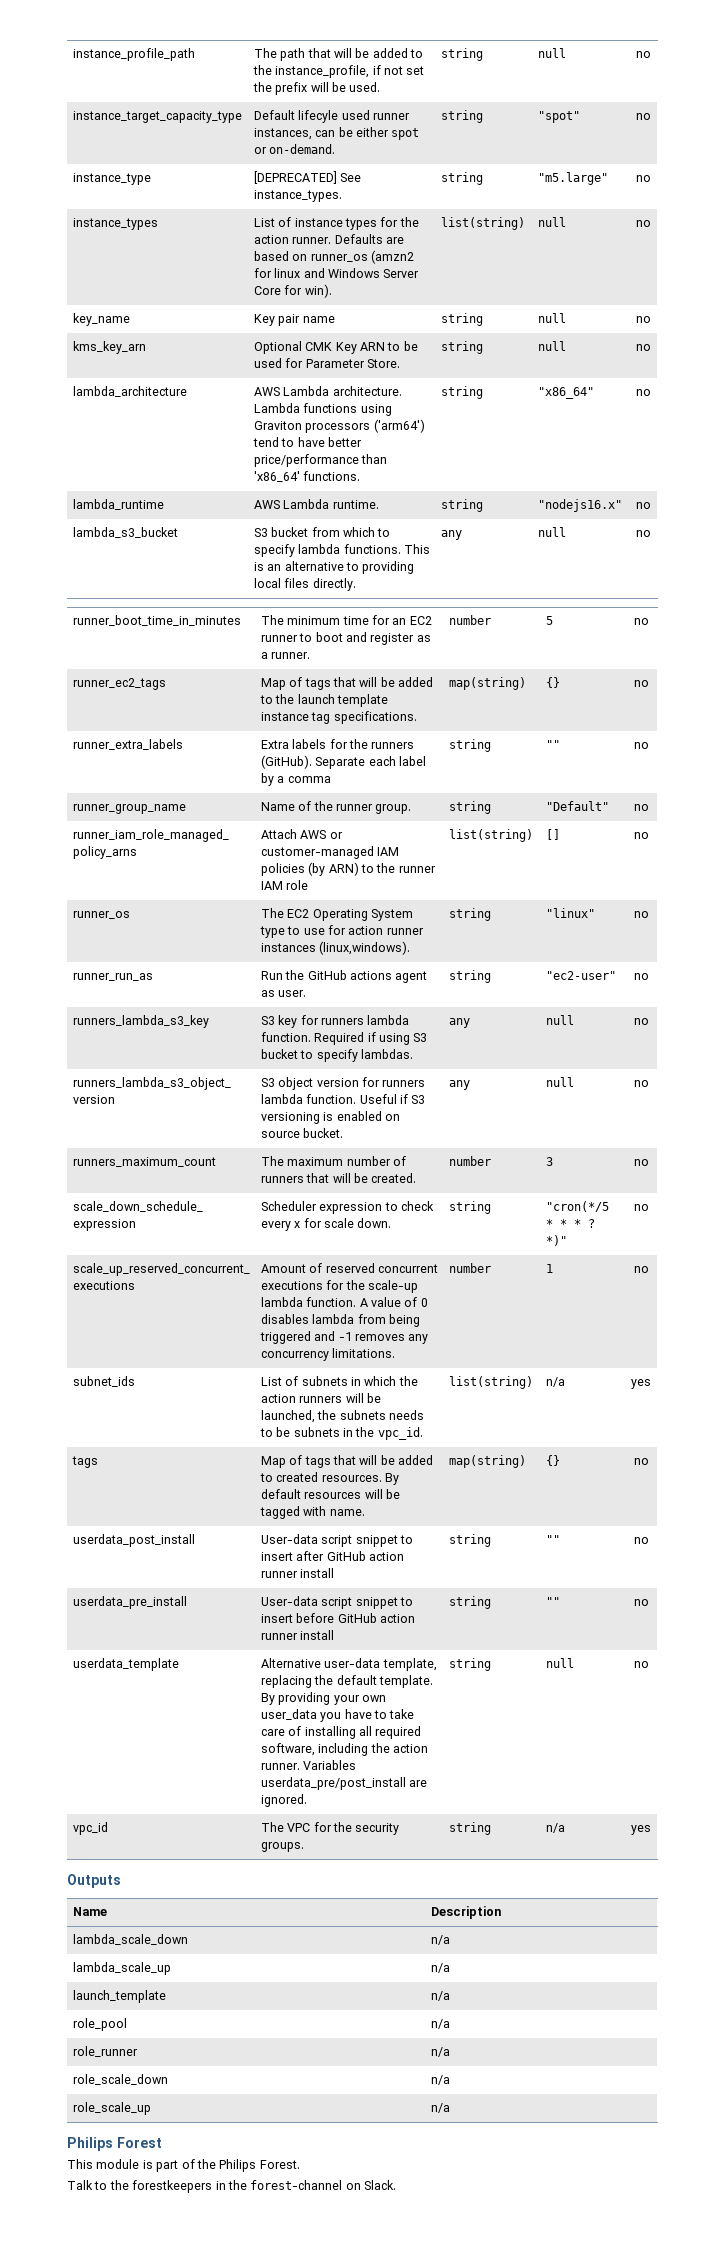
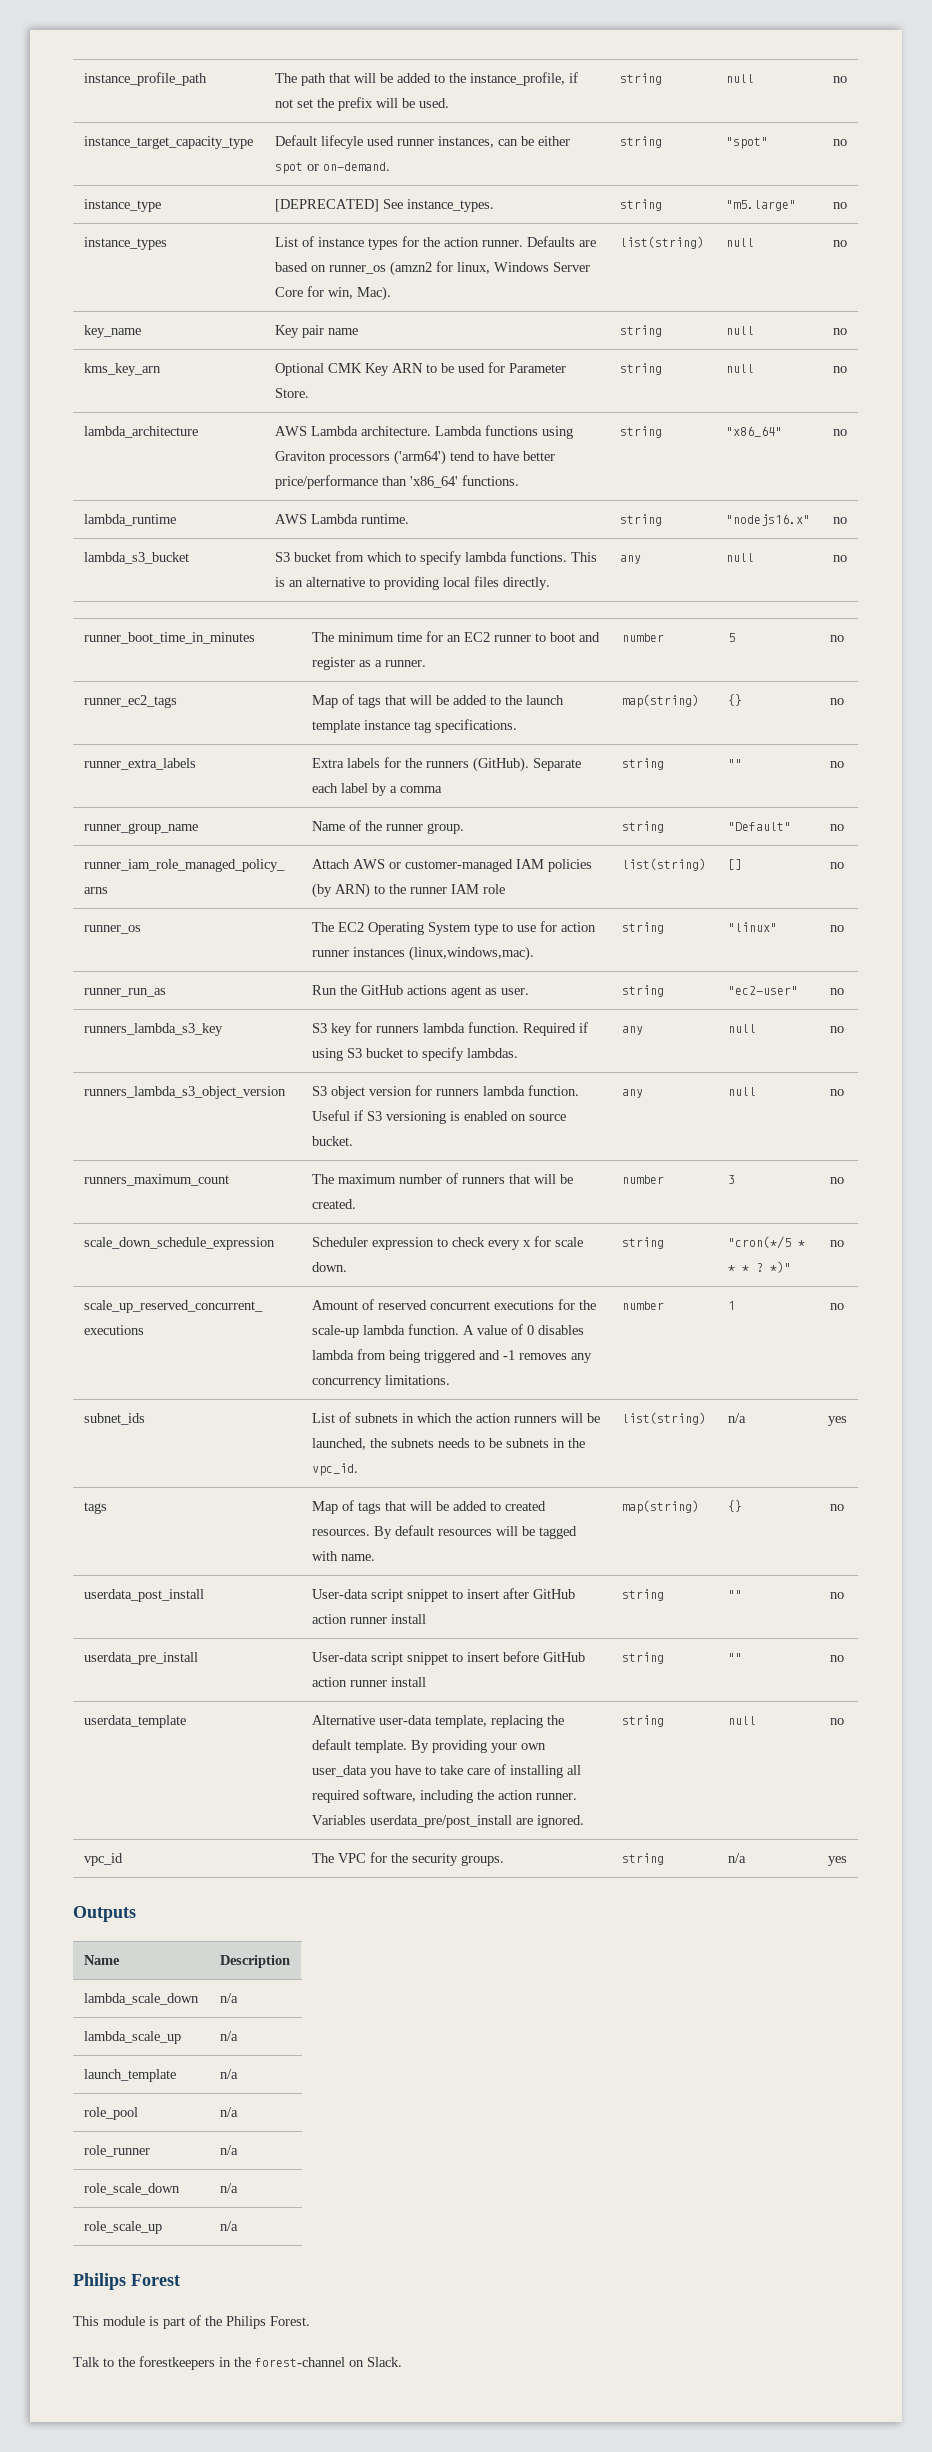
[274,268,325,278] linux and -> [456,262,490,274] linux,
[304,284,332,298] win). -> [327,286,391,301] win, Mac).
[319,941,411,955] (linux,windows). -> [408,946,534,961] (linux,windows,mac).

